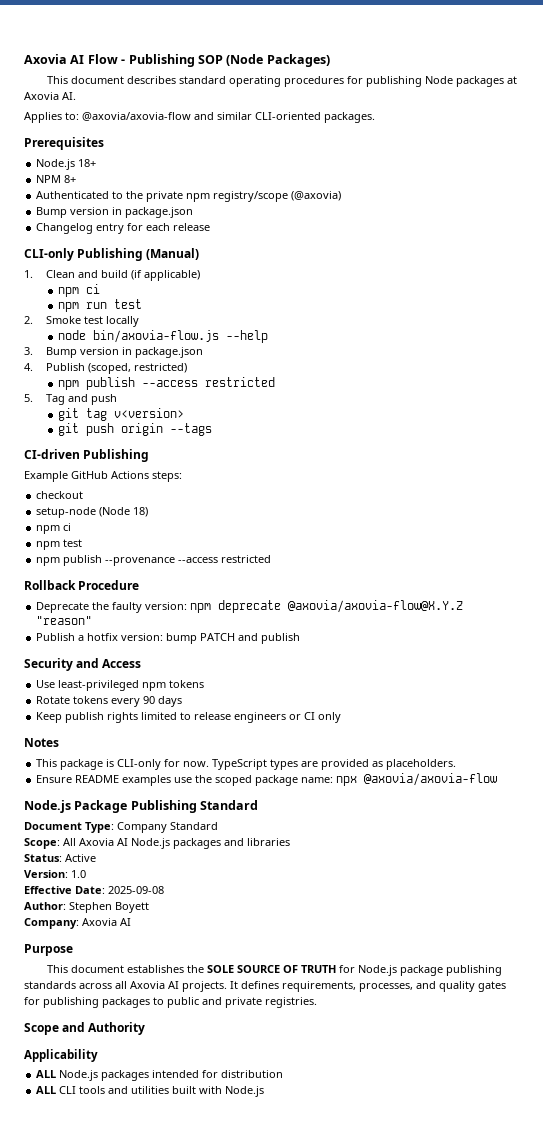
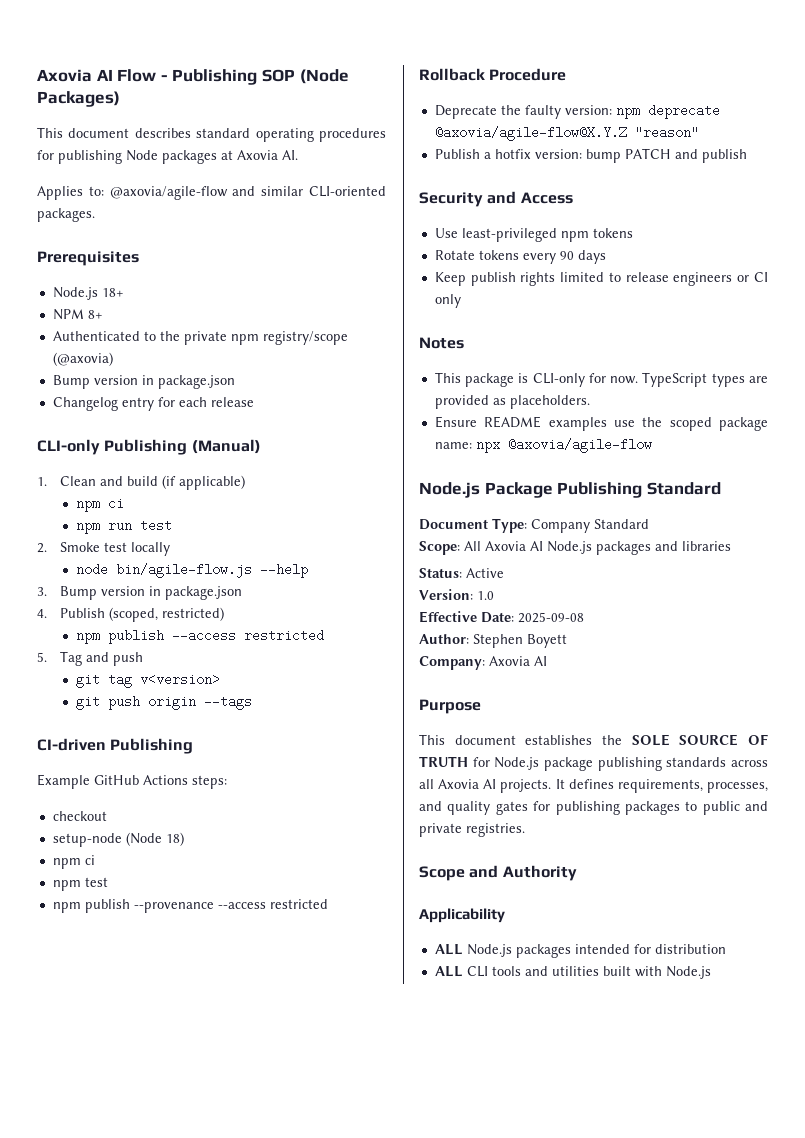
[82,112,191,121] @axovia/axovia-flow -> [109,186,228,200] @axovia/agile-flow
[93,330,220,343] bin/axovia-flow.js -> [116,563,253,578] bin/agile-flow.js
[288,600,464,613] @axovia/axovia-flow@X.Y.Z -> [434,126,627,141] @axovia/agile-flow@X.Y.Z
[364,773,498,786] @axovia/axovia-flow -> [507,438,652,453] @axovia/agile-flow

